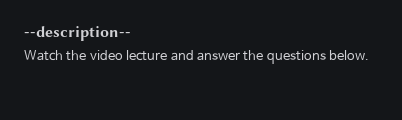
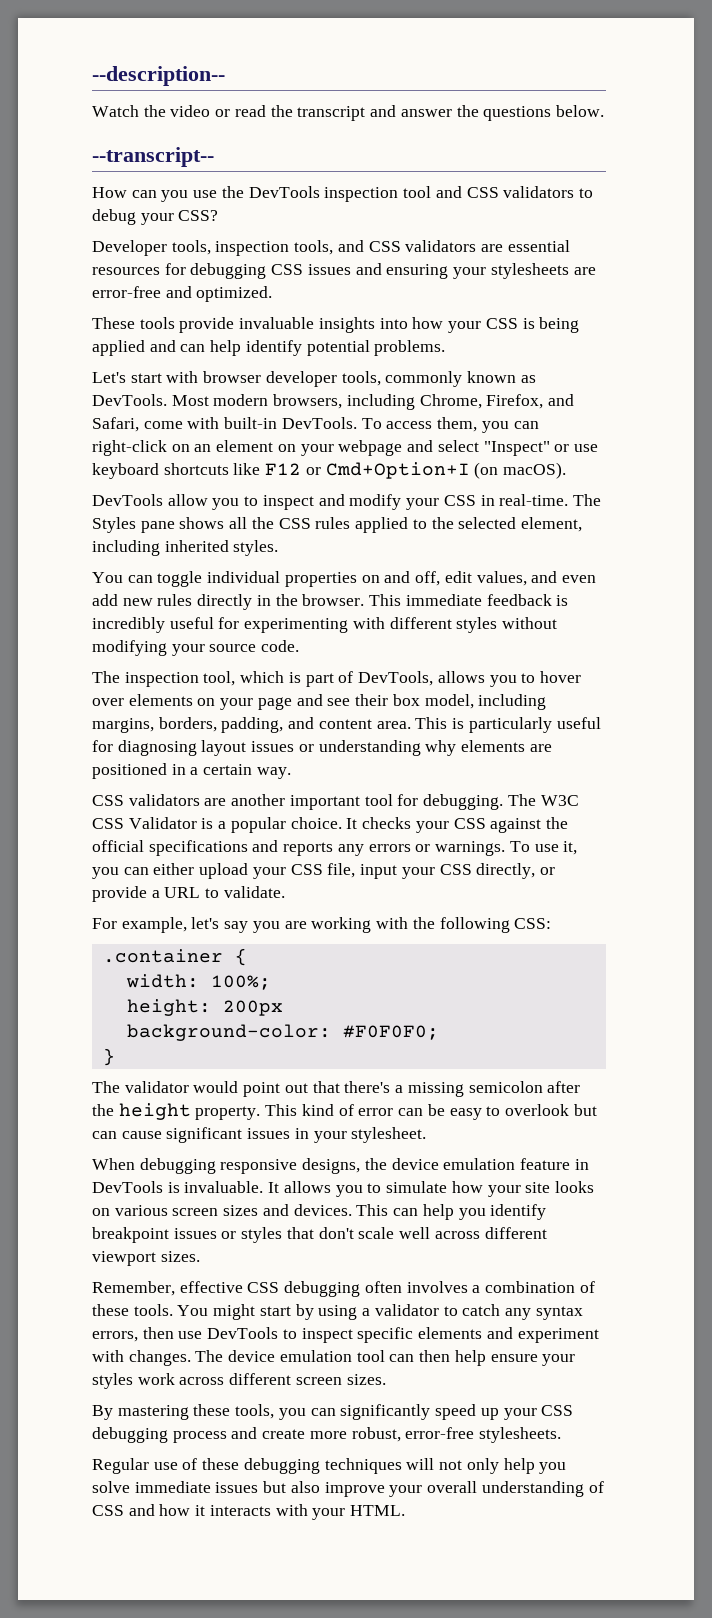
[126,50,168,61] lecture -> [215,105,366,121] or read the transcript
(369, 55) none -> [92,147,214,167] [92,186,593,202] [92,209,219,225] [92,240,570,256] [92,263,596,279] [92,286,273,302] [92,317,580,333] [92,340,446,356] [92,371,536,387] [92,394,575,410] [92,417,539,433] [92,440,598,456] [92,462,567,479] [92,494,601,510] [92,517,582,533] [92,540,279,556] [92,571,596,587] [92,594,569,610] [92,617,558,633] [92,640,300,656] [92,671,581,687] [92,694,547,710] [92,717,601,733] [92,740,552,756] [92,763,291,779] [92,794,579,810] [92,817,568,833] [92,840,578,856] [92,863,555,879] [92,886,285,902] [92,917,552,933] [102,948,247,966] [125,974,271,990] [126,999,283,1016] [126,1024,439,1041] [102,1048,115,1066] [92,1081,581,1097] [92,1103,597,1120] [92,1127,427,1143] [92,1158,589,1174] [92,1181,594,1197] [92,1204,547,1220] [92,1227,547,1243] [92,1251,200,1266] [92,1281,595,1297] [92,1304,583,1320] [92,1327,599,1343] [92,1350,576,1366] [92,1373,386,1389] [92,1404,574,1420] [92,1427,562,1443] [92,1458,567,1474] [92,1481,604,1497] [92,1504,406,1520] // --transcript-- // How can you use the DevTools inspection tool and CSS validators to debug your CSS? // Developer tools, inspection tools, and CSS validators are essential resources for debugging CSS issues and ensuring your stylesheets are error-free and optimized. // These tools provide invaluable insights into how your CSS is being applied and can help identify potential problems. // Let's start with browser developer tools, commonly known as DevTools. Most modern browsers, including Chrome, Firefox, and Safari, come with built-in DevTools. To access them, you can right-click on an element on your webpage and select "Inspect" or use keyboard shortcuts like F12 or Cmd+Option+I (on macOS). // DevTools allow you to inspect and modify your CSS in real-time. The Styles pane shows all the CSS rules applied to the selected element, including inherited styles. // You can toggle individual properties on and off, edit values, and even add new rules directly in the browser. This immediate feedback is incredibly useful for experimenting with different styles without modifying your source code. // The inspection tool, which is part of DevTools, allows you to hover over elements on your page and see their box model, including margins, borders, padding, and content area. This is particularly useful for diagnosing layout issues or understanding why elements are positioned in a certain way. // CSS validators are another important tool for debugging. The W3C CSS Validator is a popular choice. It checks your CSS against the official specifications and reports any errors or warnings. To use it, you can either upload your CSS file, input your CSS directly, or provide a URL to validate. // For example, let's say you are working with the following CSS: // .container { // width: 100%; // height: 200px // background-color: #F0F0F0; // } // The validator would point out that there's a missing semicolon after the height property. This kind of error can be easy to overlook but can cause significant issues in your stylesheet. // When debugging responsive designs, the device emulation feature in DevTools is invaluable. It allows you to simulate how your site looks on various screen sizes and devices. This can help you identify breakpoint issues or styles that don't scale well across different viewport sizes. // Remember, effective CSS debugging often involves a combination of these tools. You might start by using a validator to catch any syntax errors, then use DevTools to inspect specific elements and experiment with changes. The device emulation tool can then help ensure your styles work across different screen sizes. // By mastering these tools, you can significantly speed up your CSS debugging process and create more robust, error-free stylesheets. // Regular use of these debugging techniques will not only help you solve immediate issues but also improve your overall understanding of CSS and how it interacts with your HTML.

